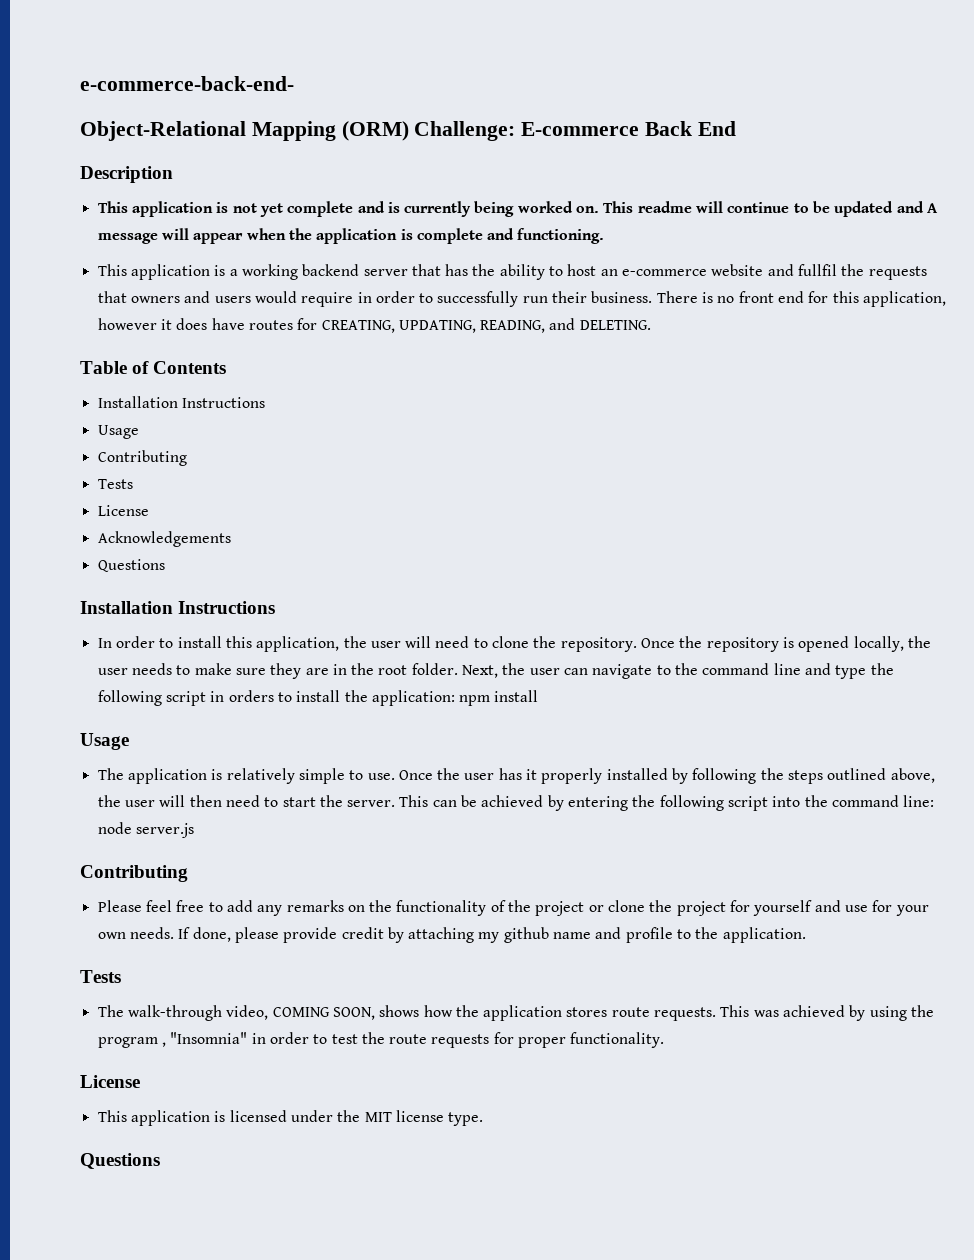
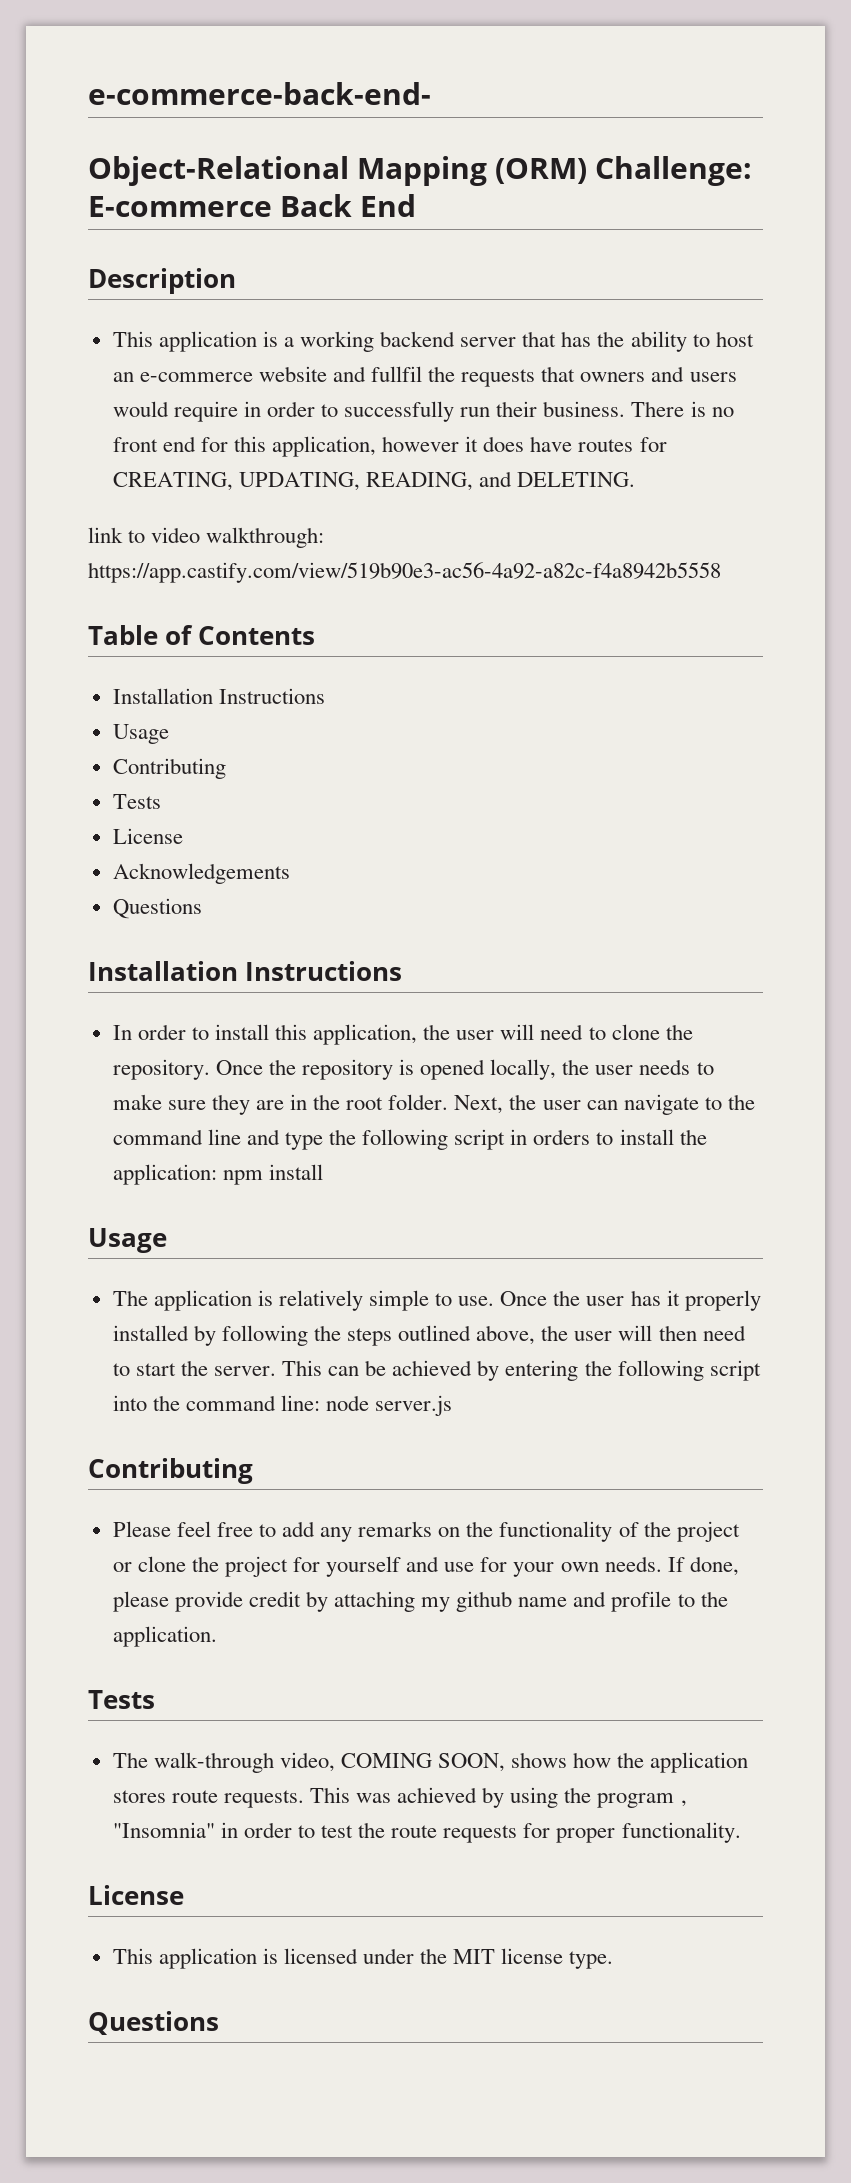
[97,201,939,217] [97,228,605,244] // This application is not yet complete and is currently being worked on. This readme will continue to be updated and A message will appear when the application is complete and functioning. -> (236, 281) none
(651, 325) none -> [88,527,325,548] [88,562,721,583] // link to video walkthrough: https://app.castify.com/view/519b90e3-ac56-4a92-a82c-f4a8942b5558

